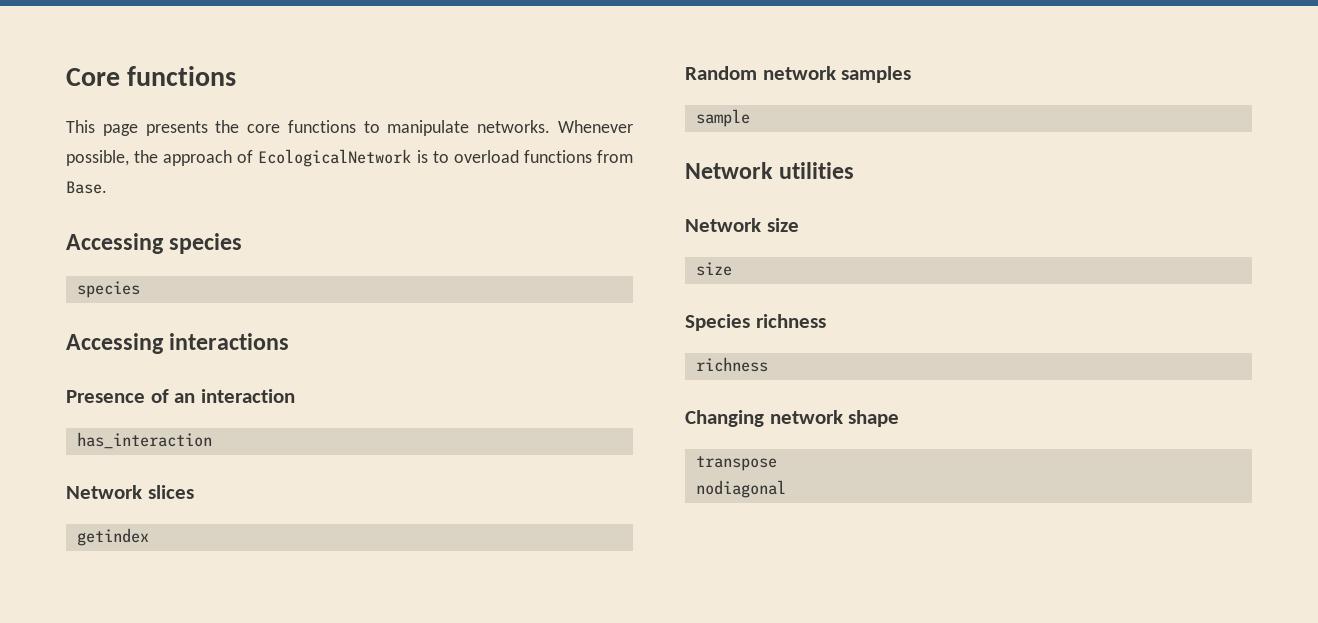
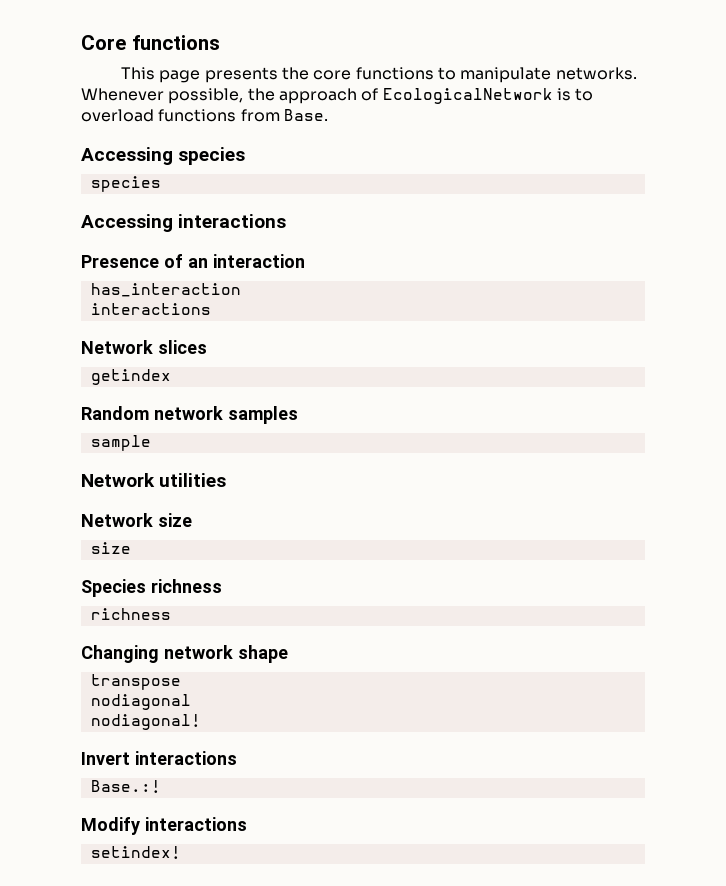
(212, 440) none -> [90,303,211,315] // interactions
(786, 489) none -> [90,714,201,730] [81,751,237,765] [90,780,161,793] [81,817,247,835] [90,846,181,859] // nodiagonal! // Invert interactions // Base.:! // Modify interactions // setindex!

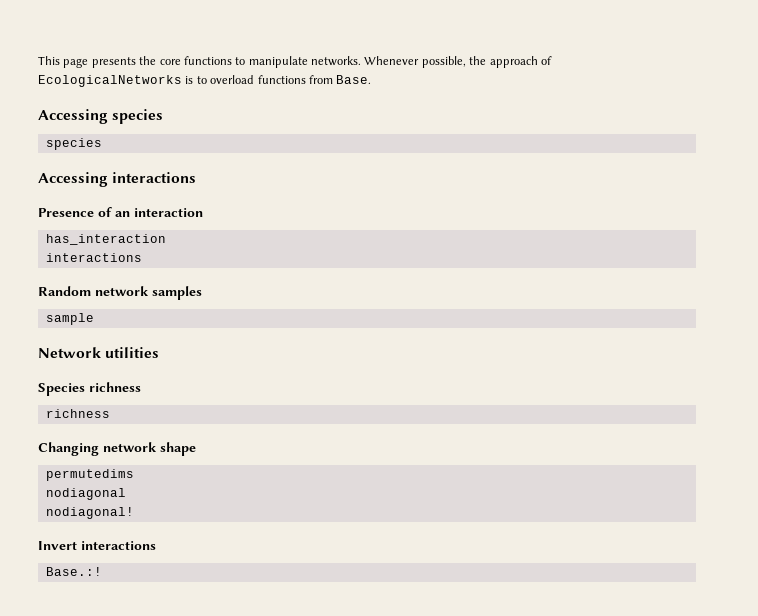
[81,35,220,50] Core functions // -> (38, 60) none
[382,88,553,104] EcologicalNetwork -> [38,75,182,87] EcologicalNetworks
[81,340,207,354] [90,369,171,385] // Network slices // getindex -> (142, 257) none
[81,513,192,527] [90,542,131,554] // Network size // size -> (160, 352) none
[90,674,181,690] transpose -> [45,469,134,481] permutedims
[81,817,247,835] [90,846,181,859] // Modify interactions // setindex! -> (102, 571) none

